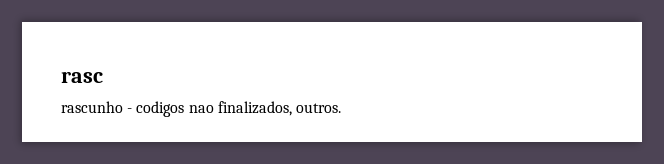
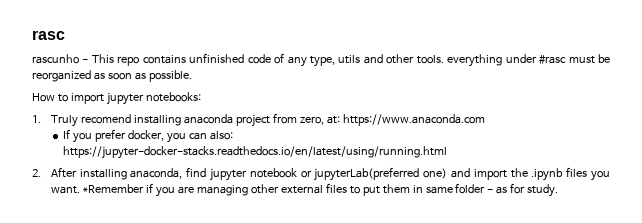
[136,101,341,117] codigos nao finalizados, outros. -> [91,53,611,67] [32,70,192,82] [32,92,201,105] [32,113,485,127] [63,129,233,143] [63,146,448,159] [32,167,610,181] [50,183,559,197] This repo contains unfinished code of any type, utils and other tools. everything under #rasc must be reorganized as soon as possible. // How to import jupyter notebooks: // 1. Truly recomend installing anaconda project from zero, at: https://www.anaconda.com // If you prefer docker, you can also: https://jupyter-docker-stacks.readthedocs.io/en/latest/using/running.html // 2. After installing anaconda, find jupyter notebook or jupyterLab(preferred one) and import the .ipynb files you want. *Remember if you are managing other external files to put them in same folder - as for study.

